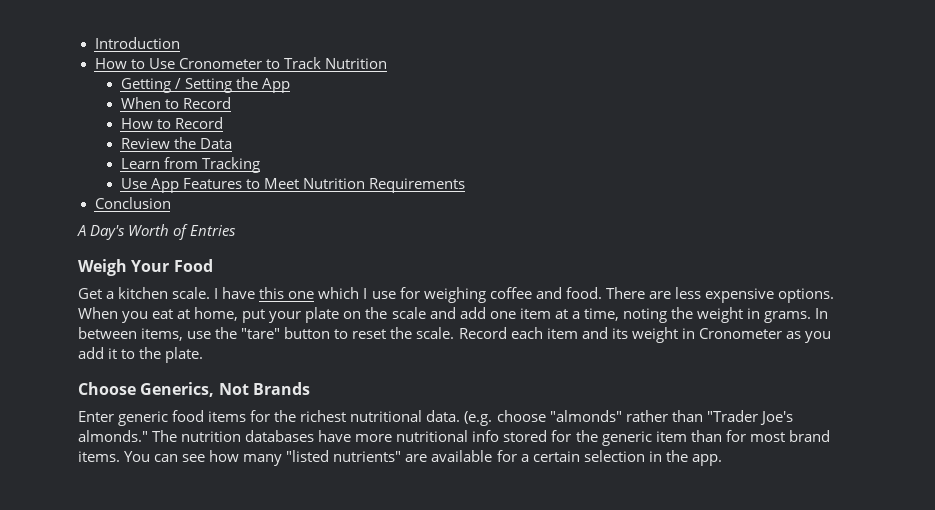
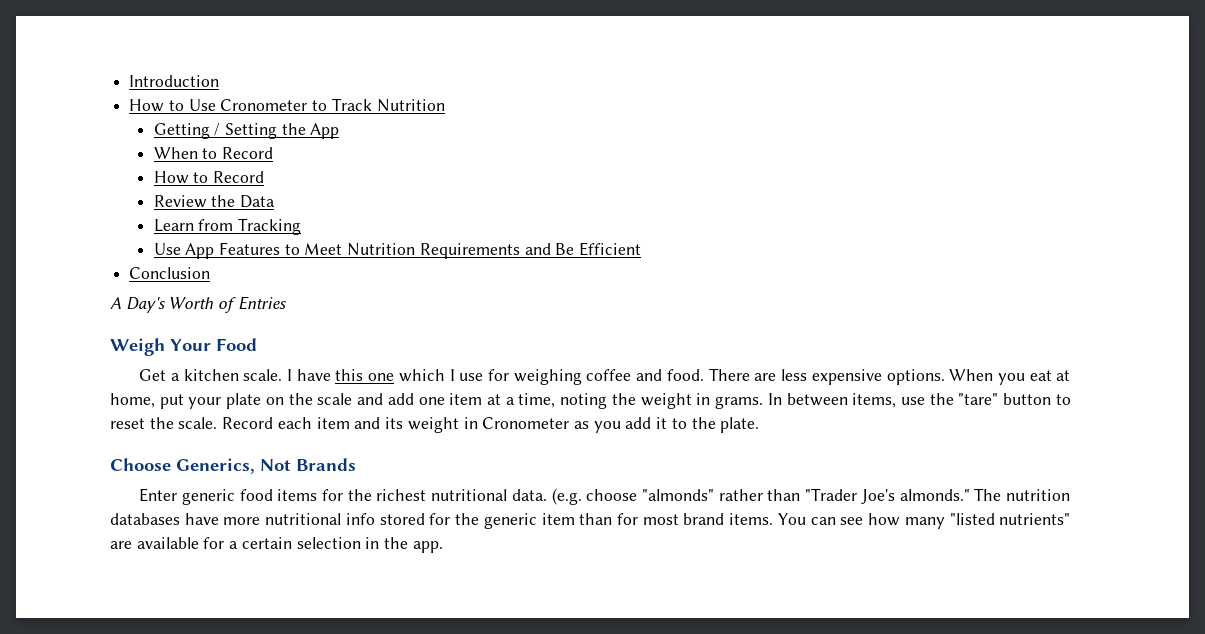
(465, 185) none -> [524,242,642,256] and Be Efficient

